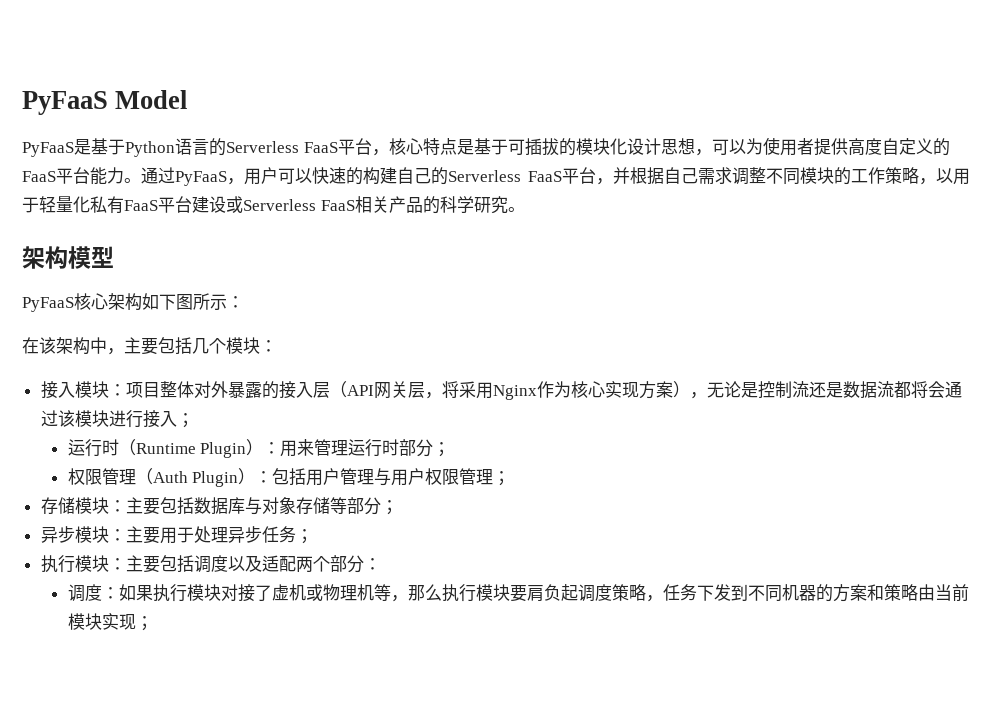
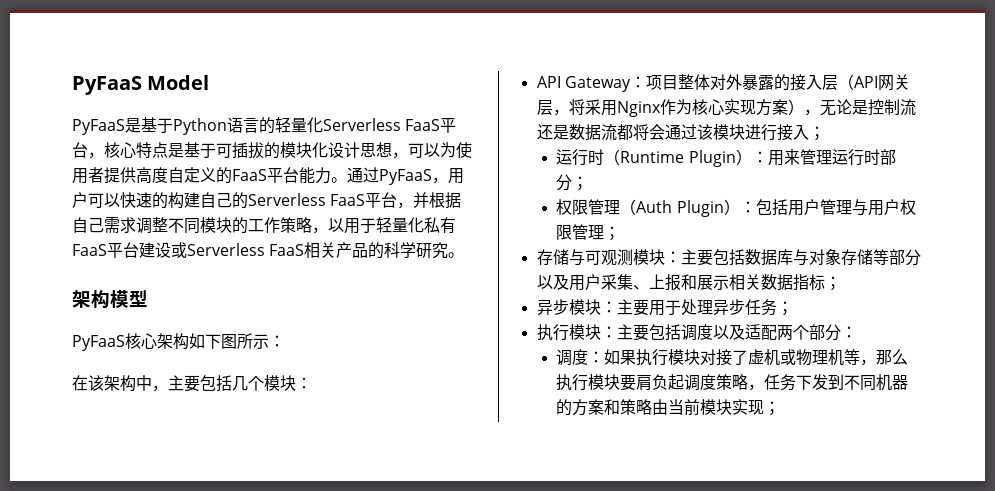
(226, 147) none -> [275,117,323,133] 轻量化
[40,381,109,399] 接入模块 -> [536,76,631,92] API Gateway
(75, 505) none -> [568,249,633,266] 与可观测
(381, 506) none -> [536,274,825,291] 以及用户采集、上报和展示相关数据指标

